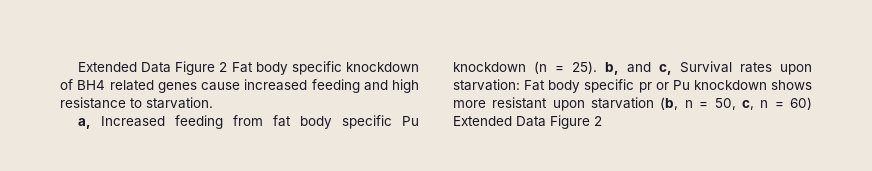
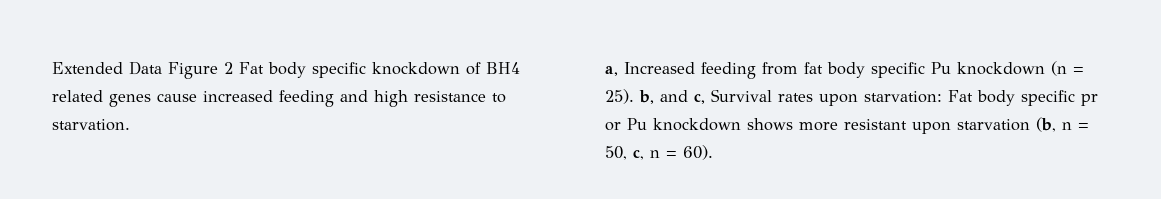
[790,97,812,110] [453,115,602,129] 60) Extended Data Figure 2 -> [683,145,713,160] 60).

